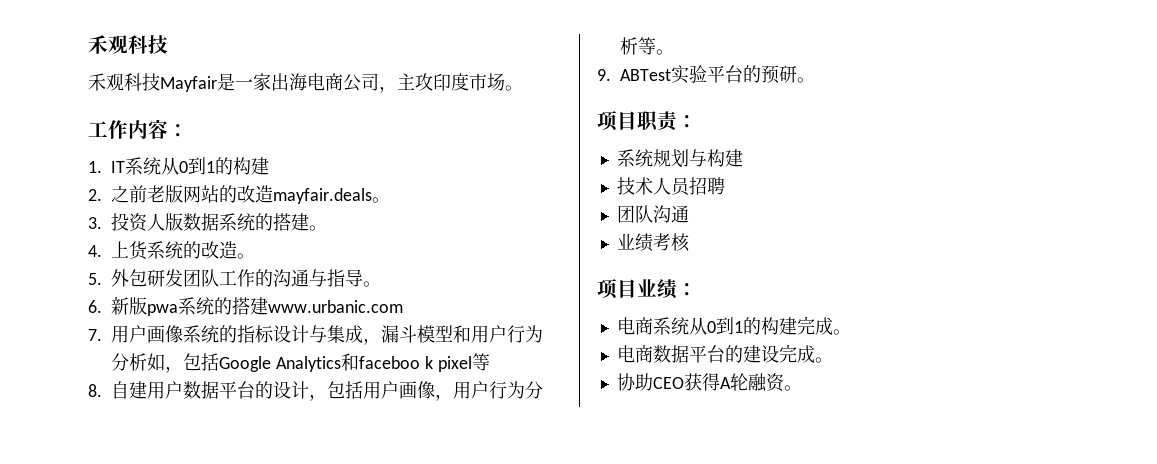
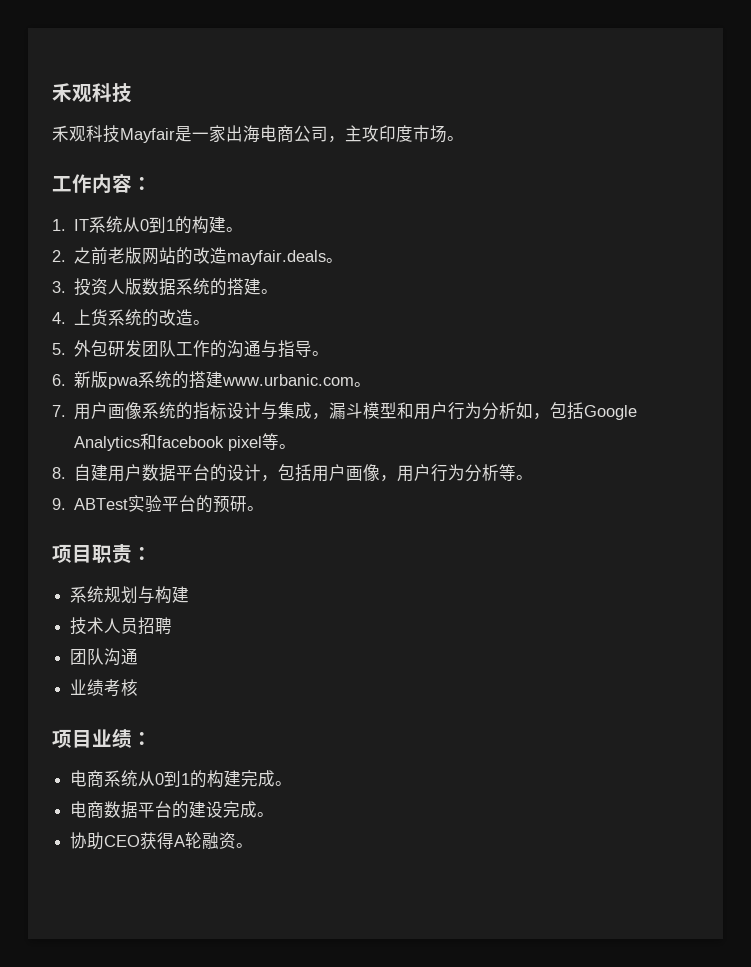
(269, 166) none -> [226,227,244,232] 。
(403, 306) none -> [354,382,372,387] 。
[358,356,433,369] faceboo k -> [157,436,225,448] facebook
(490, 362) none -> [279,444,297,449] 。

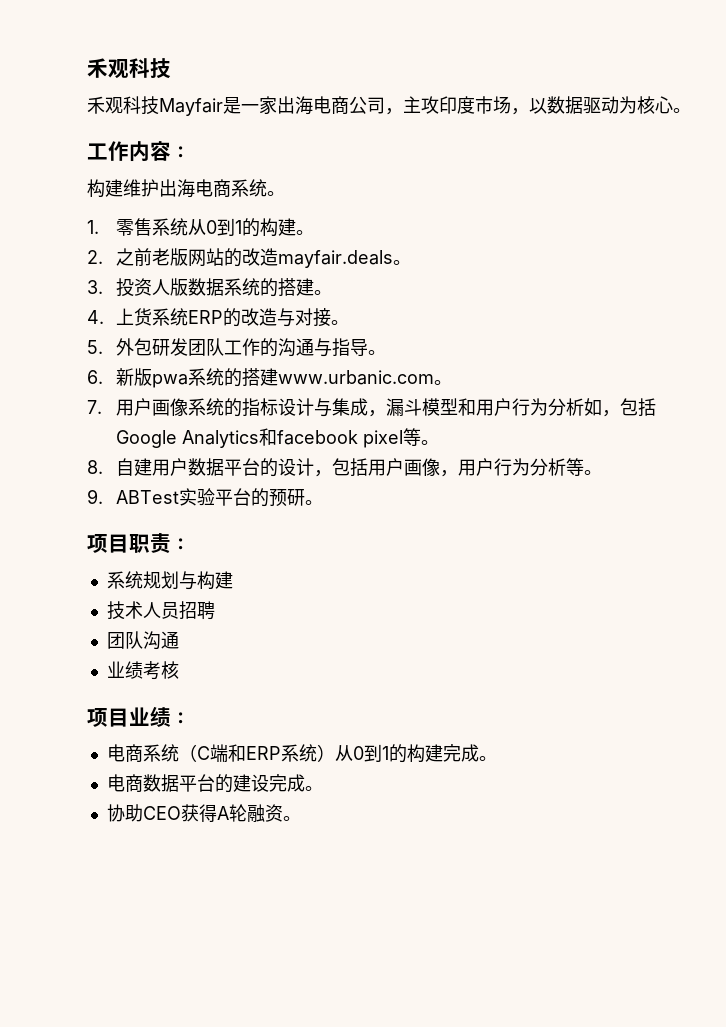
(447, 134) none -> [511,96,673,115] ，以数据驱动为核心
(152, 184) none -> [87,179,285,198] // 构建维护出海电商系统。
[74,219,90,231] IT -> [116,218,153,236] 零售
[142,309,194,327] 的改造 -> [188,308,332,327] ERP的改造与对接
(139, 778) none -> [178,744,335,762] （C端和ERP系统）

